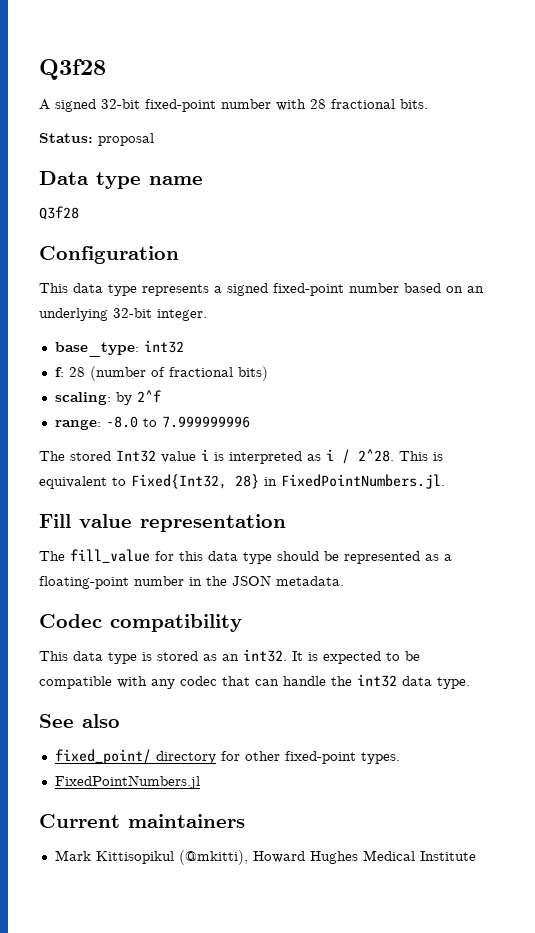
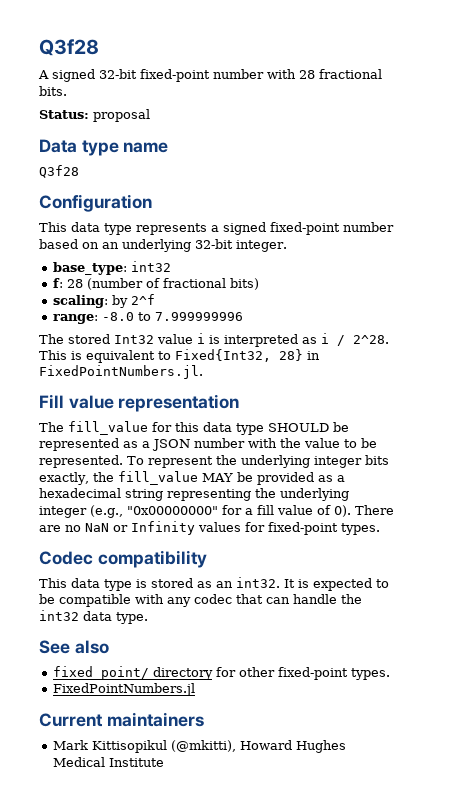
[277,551,319,561] should -> [268,423,329,432] SHOULD
[39,575,344,589] floating-point number in the JSON metadata. -> [152,438,377,451] [39,455,389,468] [39,471,345,485] [39,488,349,501] [39,505,394,518] [39,521,380,535] JSON number with the value to be represented. To represent the underlying integer bits exactly, the fill_value MAY be provided as a hexadecimal string representing the underlying integer (e.g., "0x00000000" for a fill value of 0). There are no NaN or Infinity values for fixed-point types.

